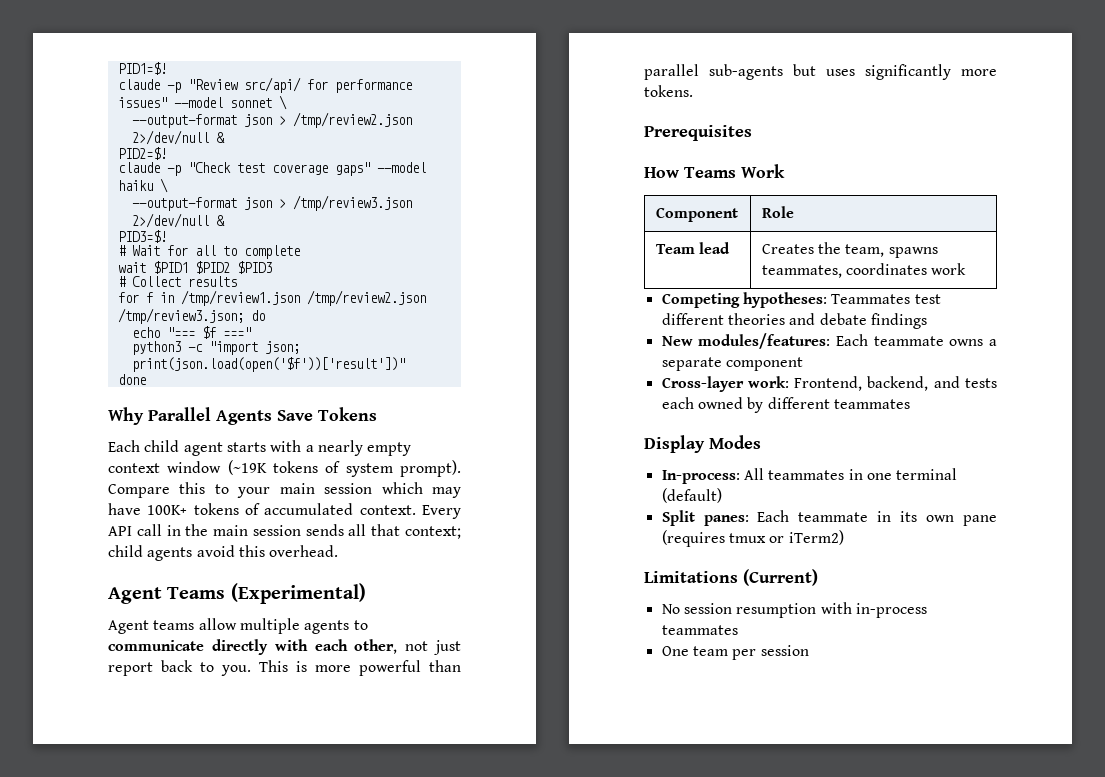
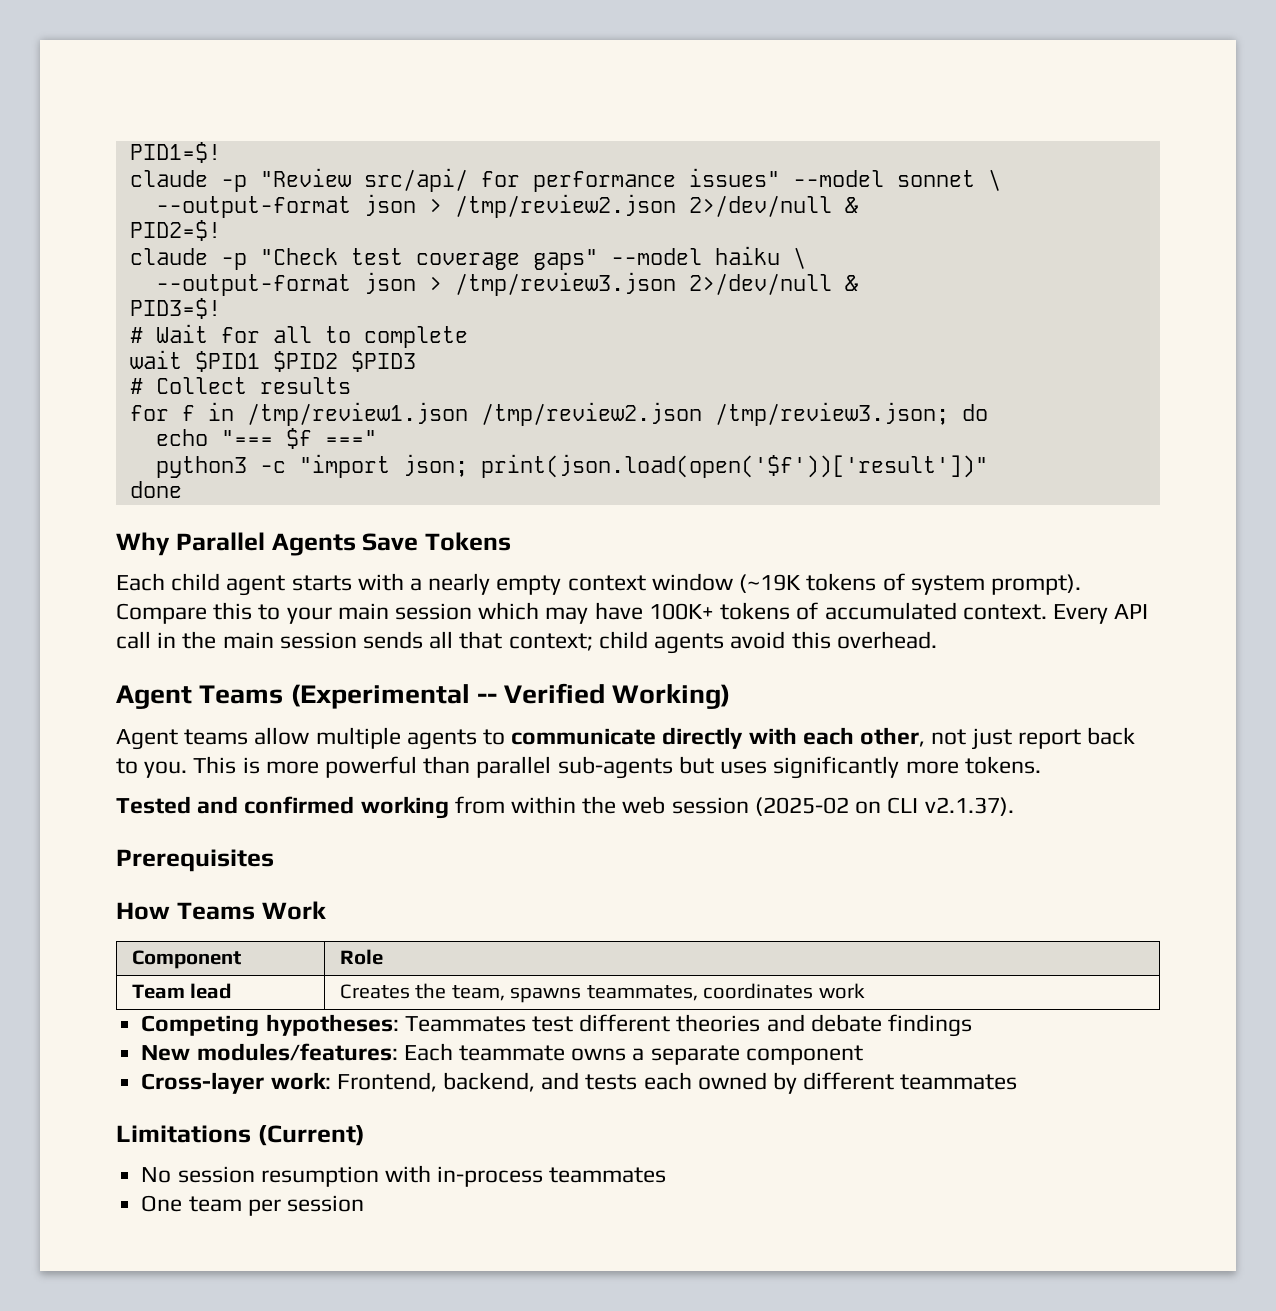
[230,583,366,604] (Experimental) -> [290,683,731,709] (Experimental -- Verified Working)
(693, 91) none -> [116,796,1014,819] // Tested and confirmed working from within the web session (2025-02 on CLI v2.1.37).
[644,435,761,453] [661,468,958,484] [661,488,722,503] [661,510,997,526] [661,530,844,547] // Display Modes // In-process: All teammates in one terminal (default) // Split panes: Each teammate in its own pane (requires tmux or iTerm2) -> (1018, 1082) none

